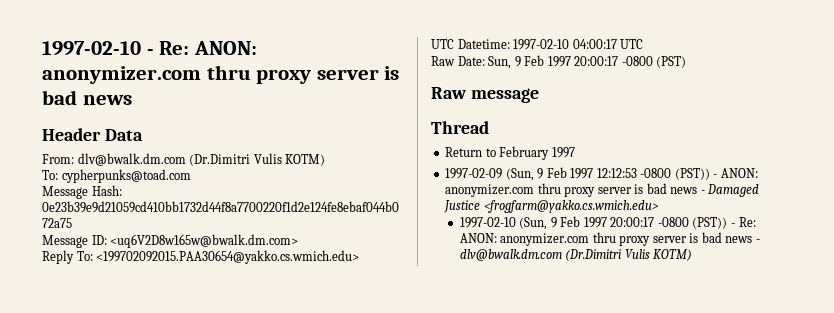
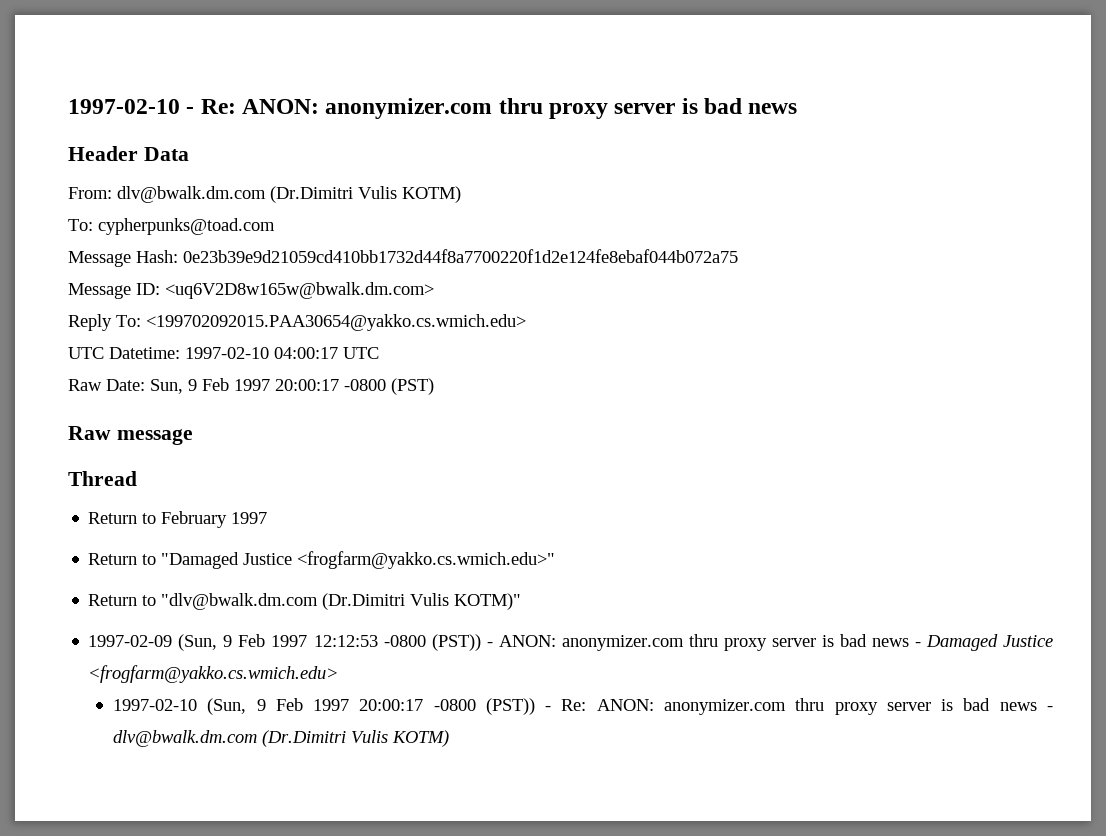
(575, 152) none -> [88,551,556,569] [88,593,522,610] // Return to "Damaged Justice <frogfarm@yakko.cs.wmich.edu>" // Return to "dlv@bwalk.dm.com (Dr.Dimitri Vulis KOTM)"

